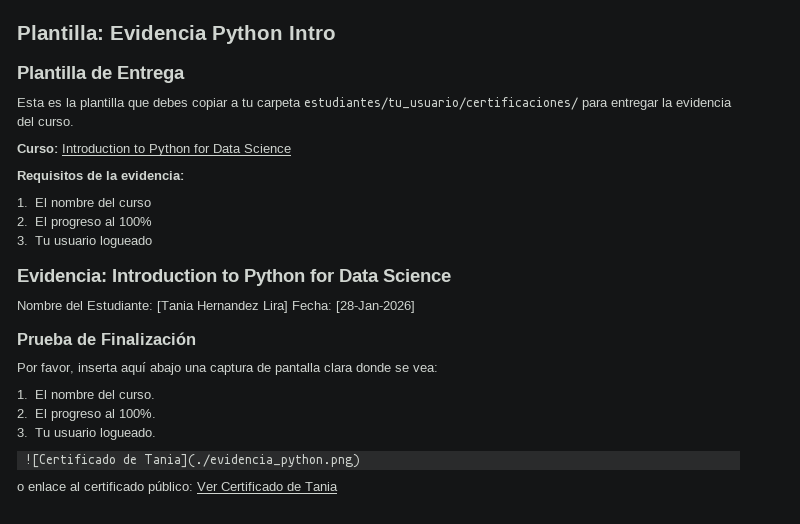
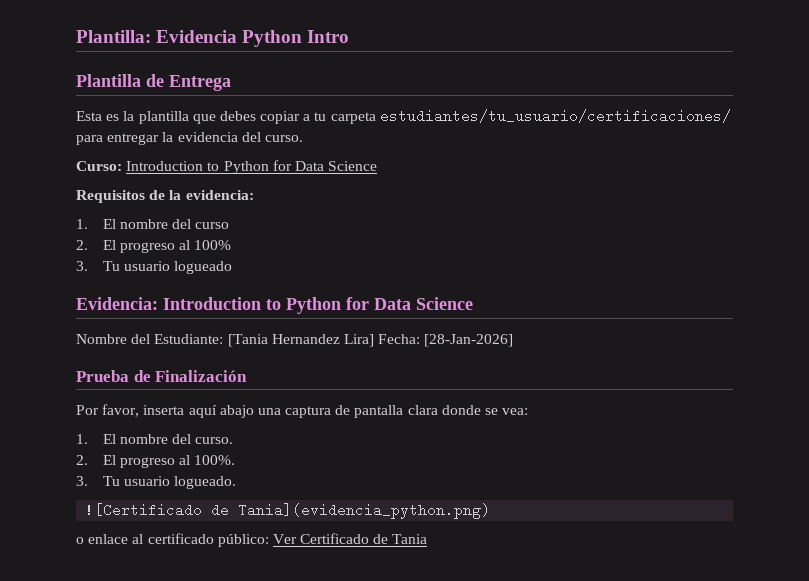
[143,454,360,468] Tania](./evidencia_python.png) -> [238,503,491,519] Tania](evidencia_python.png)

